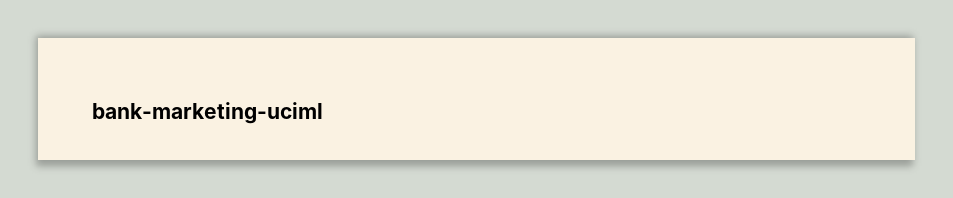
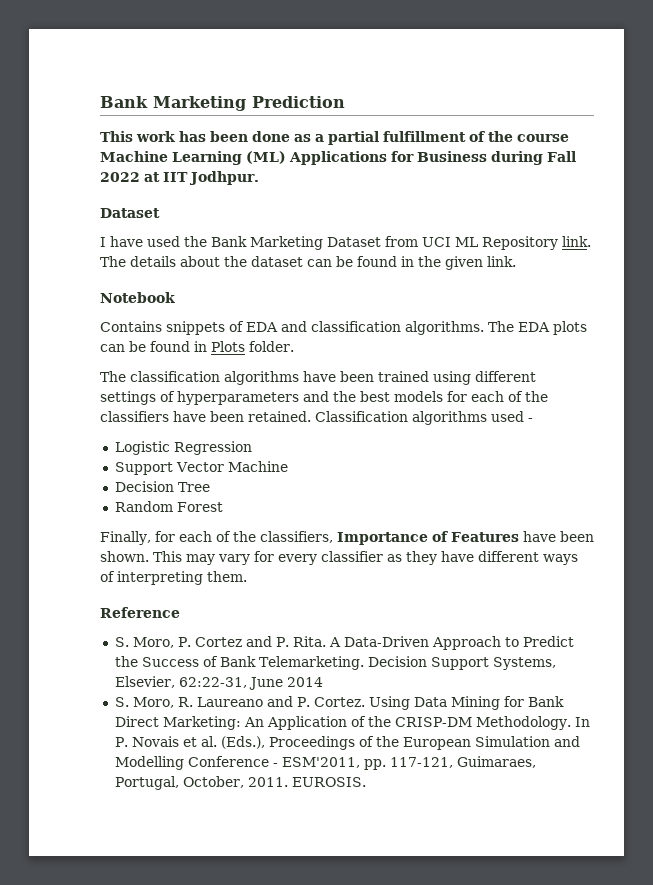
[92,102,323,124] bank-marketing-uciml -> [100,96,345,111] [100,131,569,145] [100,151,576,165] [100,171,259,185] [100,208,160,218] [100,236,591,250] [100,256,516,270] [100,292,175,303] [100,321,587,335] [100,341,294,352] [100,371,536,385] [100,391,548,405] [100,411,533,425] [114,441,252,455] [114,461,288,475] [114,481,210,492] [114,501,223,512] [100,531,594,545] [100,551,578,565] [100,571,247,585] [100,607,180,618] [114,636,574,650] [114,656,556,670] [114,676,323,690] [114,696,564,710] [114,716,590,730] [114,736,580,750] [114,756,536,770] [114,776,366,790] Bank Marketing Prediction // This work has been done as a partial fulfillment of the course Machine Learning (ML) Applications for Business during Fall 2022 at IIT Jodhpur. // Dataset // I have used the Bank Marketing Dataset from UCI ML Repository link. The details about the dataset can be found in the given link. // Notebook // Contains snippets of EDA and classification algorithms. The EDA plots can be found in Plots folder. // The classification algorithms have been trained using different settings of hyperparameters and the best models for each of the classifiers have been retained. Classification algorithms used - // Logistic Regression // Support Vector Machine // Decision Tree // Random Forest // Finally, for each of the classifiers, Importance of Features have been shown. This may vary for every classifier as they have different ways of interpreting them. // Reference // S. Moro, P. Cortez and P. Rita. A Data-Driven Approach to Predict the Success of Bank Telemarketing. Decision Support Systems, Elsevier, 62:22-31, June 2014 // S. Moro, R. Laureano and P. Cortez. Using Data Mining for Bank Direct Marketing: An Application of the CRISP-DM Methodology. In P. Novais et al. (Eds.), Proceedings of the European Simulation and Modelling Conference - ESM'2011, pp. 117-121, Guimaraes, Portugal, October, 2011. EUROSIS.

